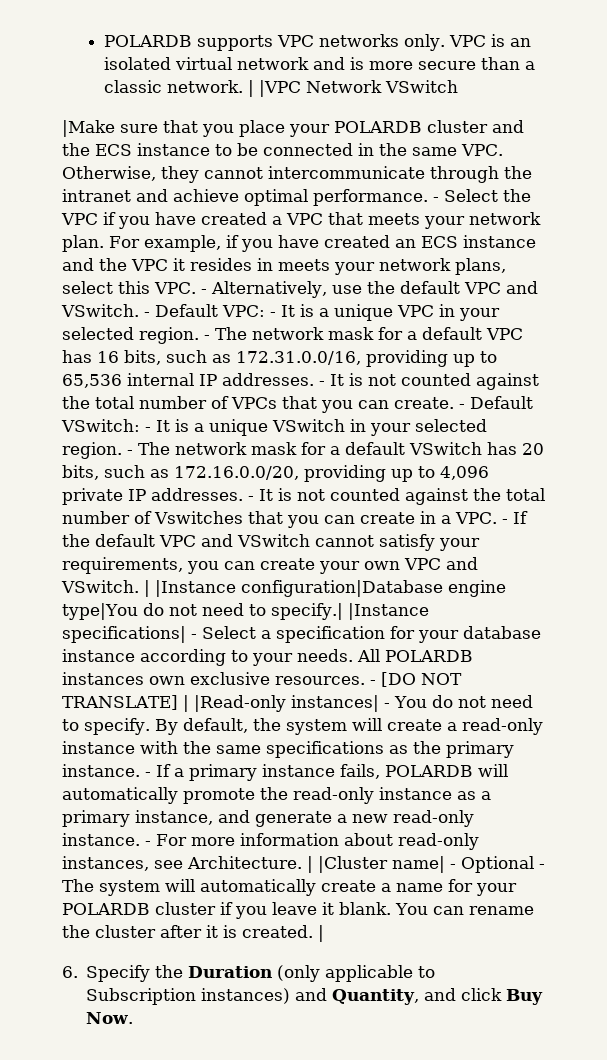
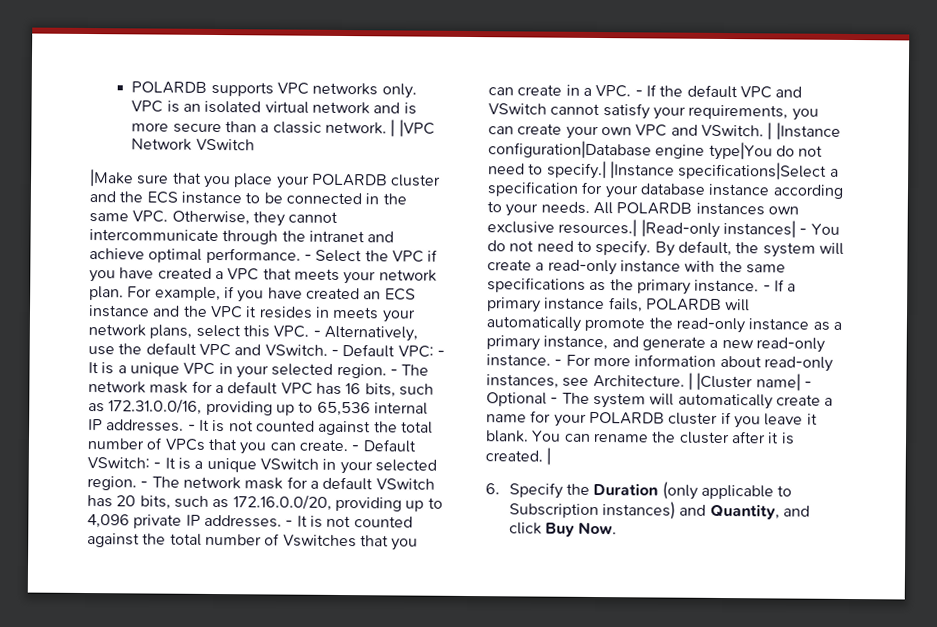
[62,626,256,643] specifications| - Select -> [678,161,828,180] specifications|Select
[275,672,462,687] [62,695,189,712] resources. - [DO NOT TRANSLATE] | -> [558,218,638,237] resources.|

